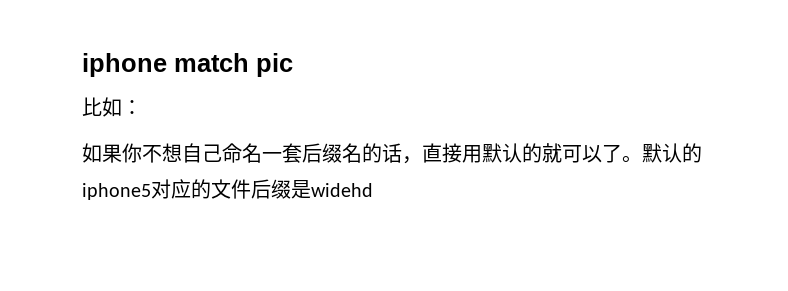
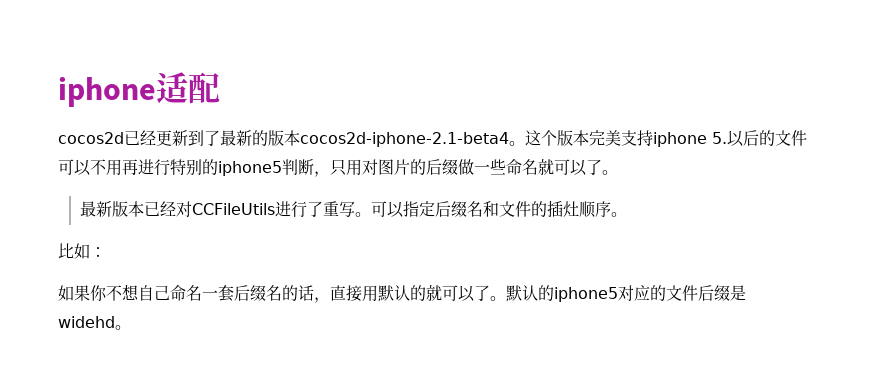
[82,53,293,77] iphone match pic -> [58,72,220,107] [58,130,807,147] [58,159,618,177] [80,200,627,218] iphone适配 // cocos2d已经更新到了最新的版本cocos2d-iphone-2.1-beta4。这个版本完美支持iphone 5.以后的文件可以不用再进行特别的iphone5判断，只用对图片的后缀做一些命名就可以了。 // 最新版本已经对CCFileUtils进行了重写。可以指定后缀名和文件的插灶顺序。
(373, 190) none -> [115,325,131,330] 。

